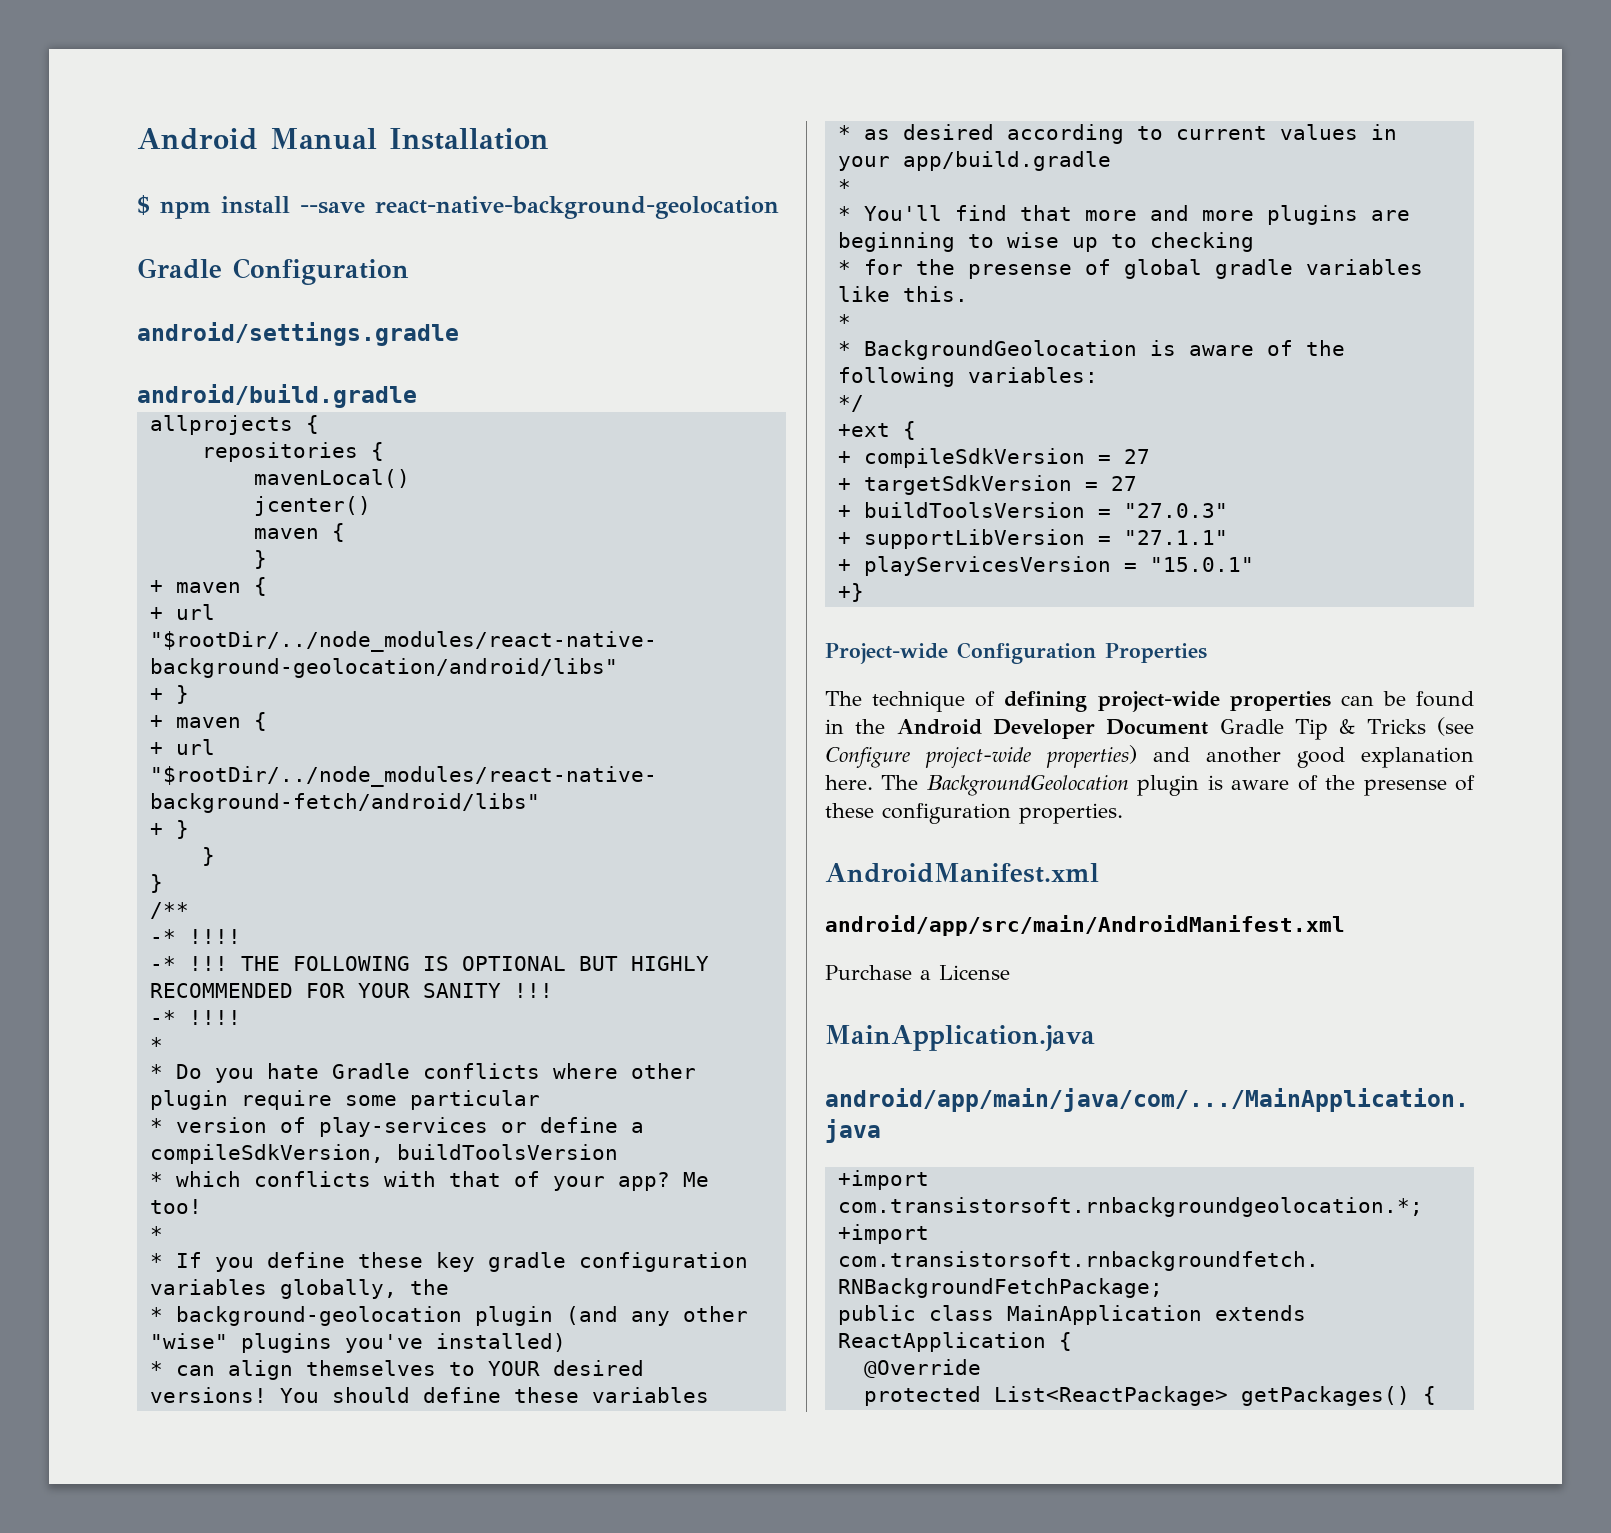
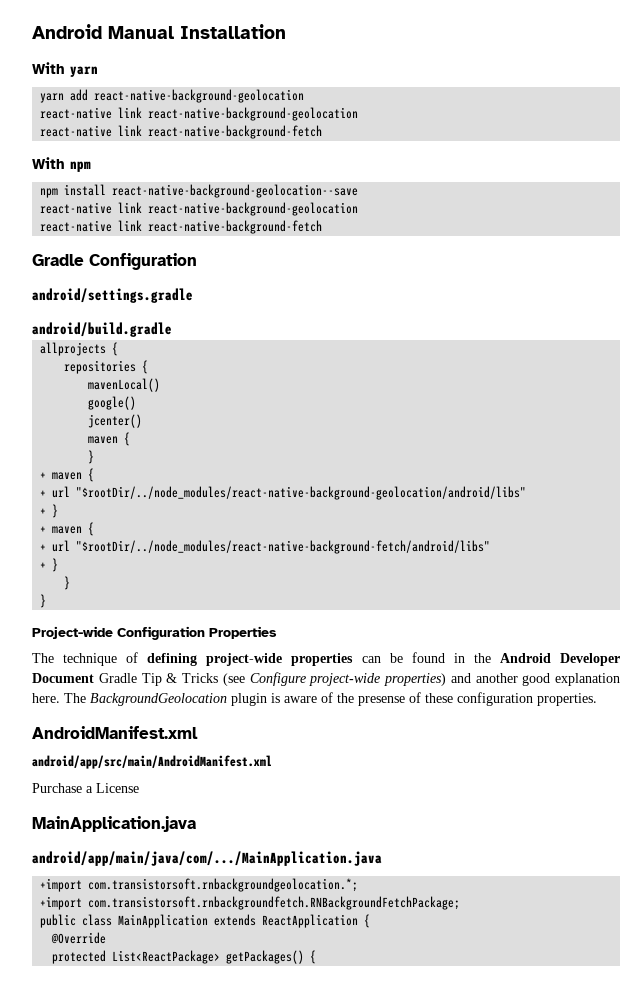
[137,195,779,219] $ npm install --save react-native-background-geolocation -> [32,62,98,77] [40,89,305,103] [40,107,359,121] [40,125,323,139] [32,157,91,172] [40,184,359,198] [40,202,359,216] [40,220,323,234] With yarn // yarn add react-native-background-geolocation // react-native link react-native-background-geolocation // react-native link react-native-background-fetch // With npm // npm install react-native-background-geolocation--save // react-native link react-native-background-geolocation // react-native link react-native-background-fetch
(410, 478) none -> [88,396,137,410] // google()
[149,902,189,919] [149,929,241,944] [149,956,709,971] [149,983,553,998] [149,1010,241,1025] [149,1037,163,1052] [149,1063,696,1083] [149,1090,540,1110] [149,1117,644,1137] [149,1144,618,1164] [149,1171,709,1191] [149,1199,202,1214] [149,1226,163,1241] [149,1252,748,1272] [149,1279,449,1299] [149,1306,748,1326] [149,1333,566,1353] [149,1360,644,1380] [149,1387,709,1403] [837,124,1397,144] [837,151,1111,171] [837,179,851,194] [837,205,1410,225] [837,232,1254,252] [837,259,1423,279] [837,286,968,302] [837,314,851,329] [837,340,1345,360] [837,367,1098,387] [837,395,864,412] [837,421,916,440] [837,448,1150,468] [837,475,1137,495] [837,502,1228,518] [837,529,1228,549] [837,556,1254,576] [837,583,864,602] // /** // -* !!!! // -* !!! THE FOLLOWING IS OPTIONAL BUT HIGHLY RECOMMENDED FOR YOUR SANITY !!! // -* !!!! // * // * Do you hate Gradle conflicts where other plugin require some particular // * version of play-services or define a compileSdkVersion, buildToolsVersion // * which conflicts with that of your app? Me too! // * // * If you define these key gradle configuration variables globally, the // * background-geolocation plugin (and any other "wise" plugins you've installed) // * can align themselves to YOUR desired versions! You should define these variables // * as desired according to current values in your app/build.gradle // * // * You'll find that more and more plugins are beginning to wise up to checking // * for the presense of global gradle variables like this. // * // * BackgroundGeolocation is aware of the following variables: // */ // +ext { // + compileSdkVersion = 27 // + targetSdkVersion = 27 // + buildToolsVersion = "27.0.3" // + supportLibVersion = "27.1.1" // + playServicesVersion = "15.0.1" // +} -> (47, 601) none

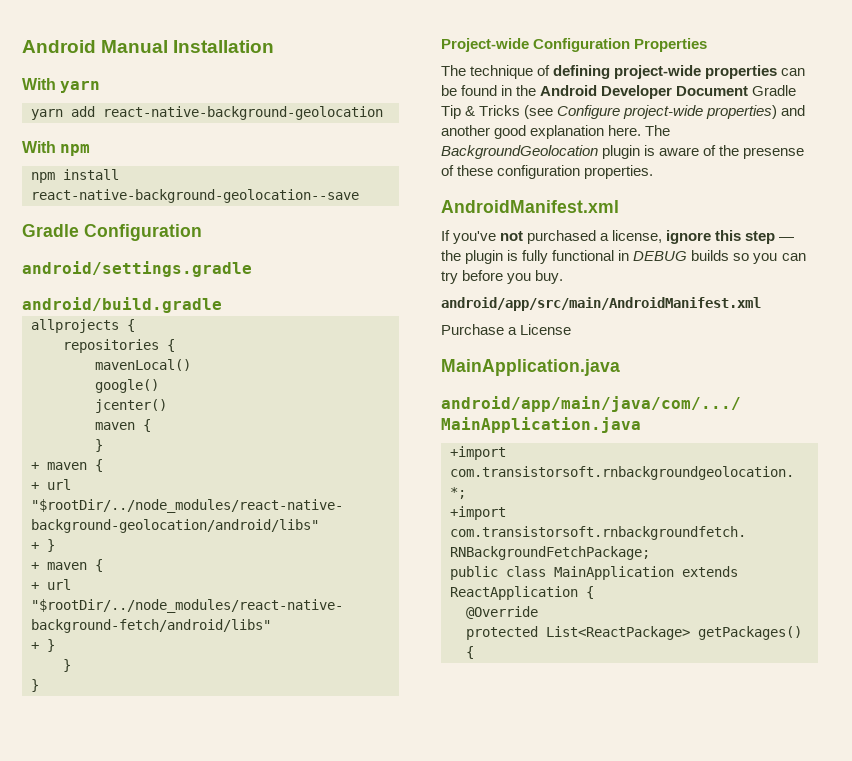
[40,107,359,121] [40,125,323,139] // react-native link react-native-background-geolocation // react-native link react-native-background-fetch -> (383, 113) none
[40,202,359,216] [40,220,323,234] // react-native link react-native-background-geolocation // react-native link react-native-background-fetch -> (359, 196) none
(198, 732) none -> [441,230,795,244] [441,250,806,264] [441,270,564,284] // If you've not purchased a license, ignore this step — the plugin is fully functional in DEBUG builds so you can try before you buy.

